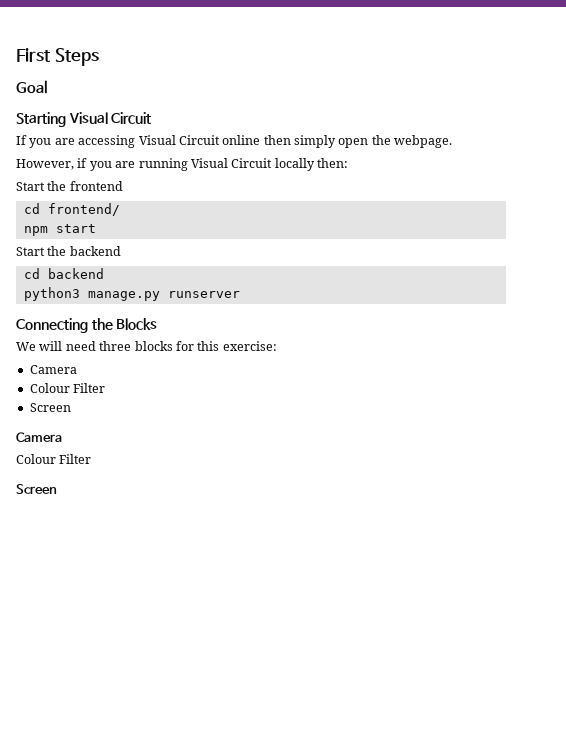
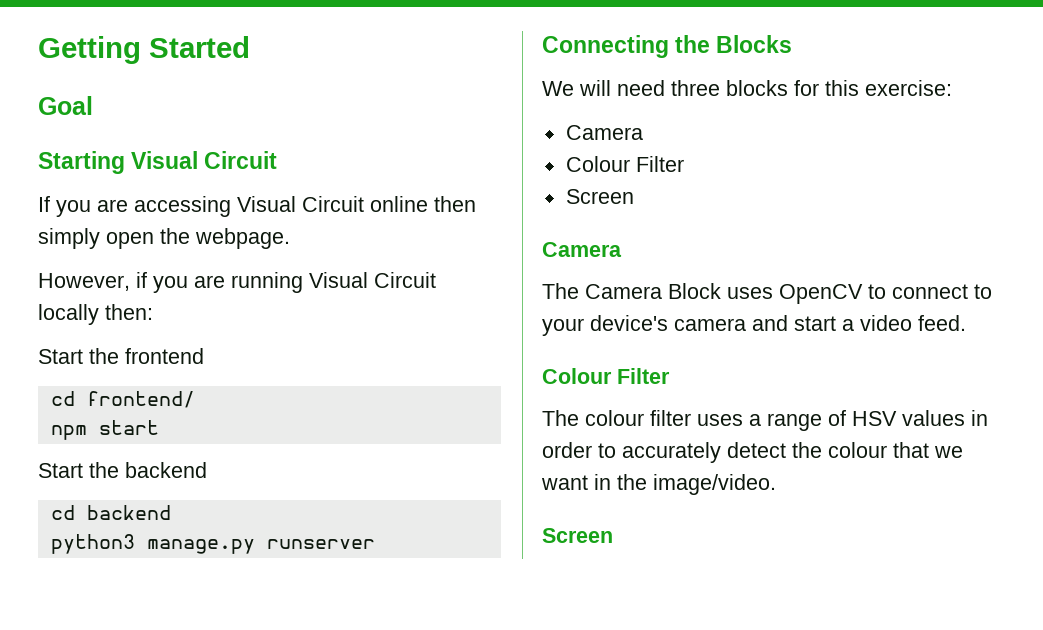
[16,48,99,66] First Steps -> [38,36,250,64] Getting Started
[16,454,92,464] Colour Filter -> [542,283,992,304] [542,315,966,336] [542,368,670,384] [542,410,988,431] [542,442,963,463] [541,474,776,495] The Camera Block uses OpenCV to connect to your device's camera and start a video feed. // Colour Filter // The colour filter uses a range of HSV values in order to accurately detect the colour that we want in the image/video.

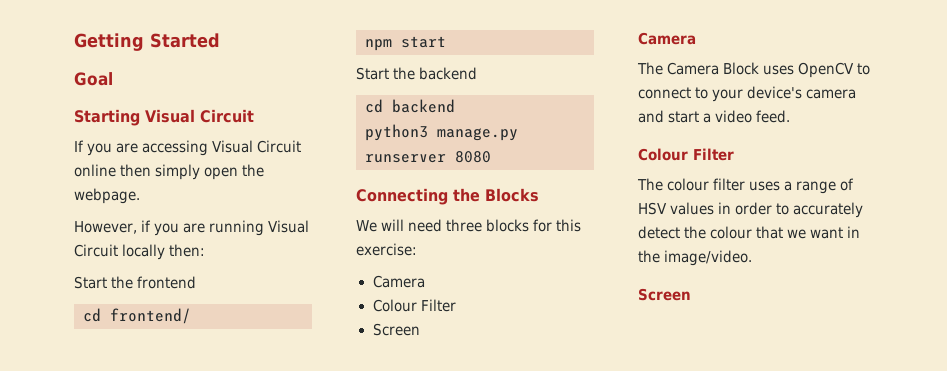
(375, 544) none -> [455,151,491,163] 8080

